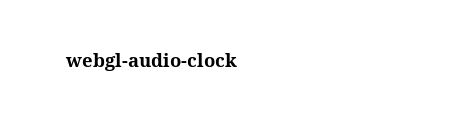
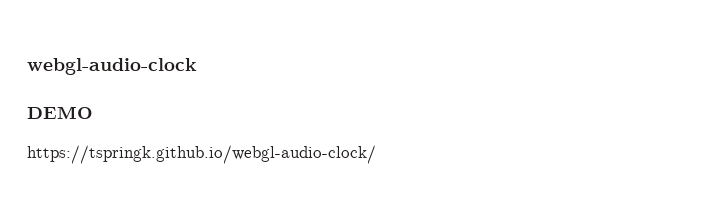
(237, 62) none -> [27,106,93,119] [27,145,376,164] // DEMO // https://tspringk.github.io/webgl-audio-clock/

